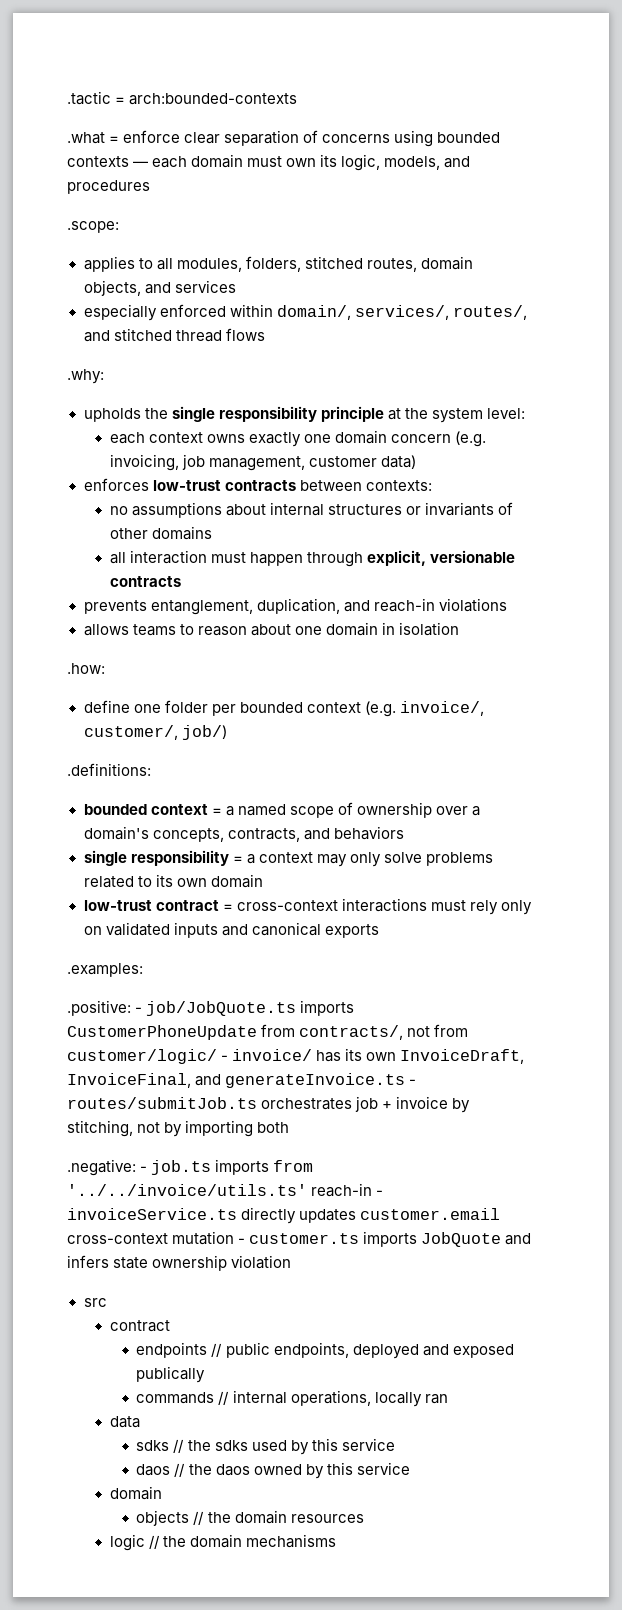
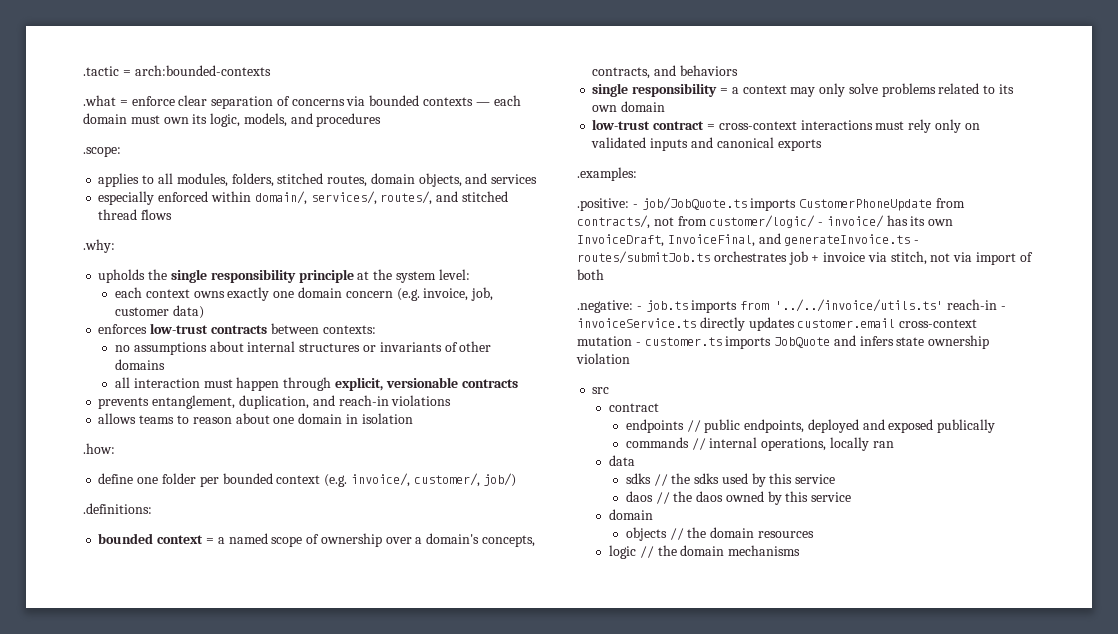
[394,130,434,147] using -> [346,96,366,106] via
[109,454,306,471] invoicing, job management, -> [423,287,494,301] invoice, job,
[452,1098,471,1113] [67,1120,254,1137] by stitching, not by importing -> [867,251,1033,265] via stitch, not via import of

